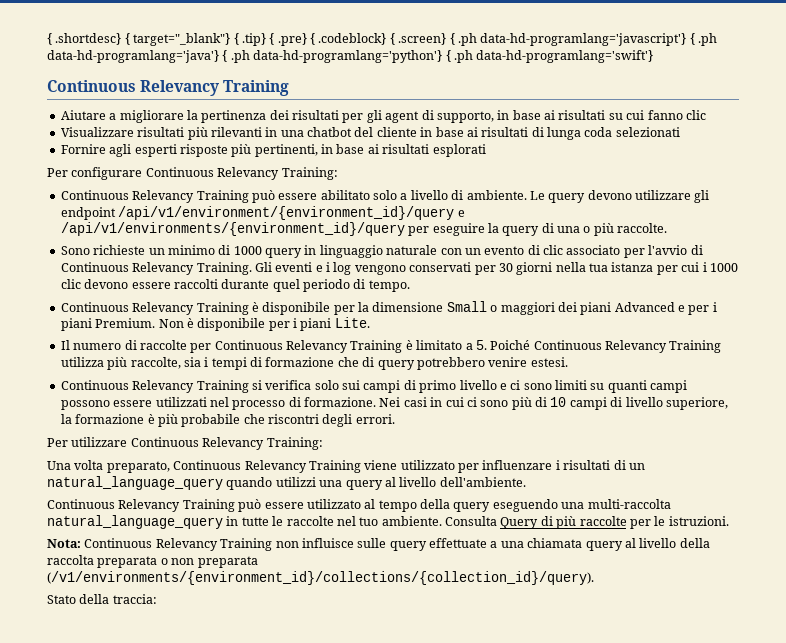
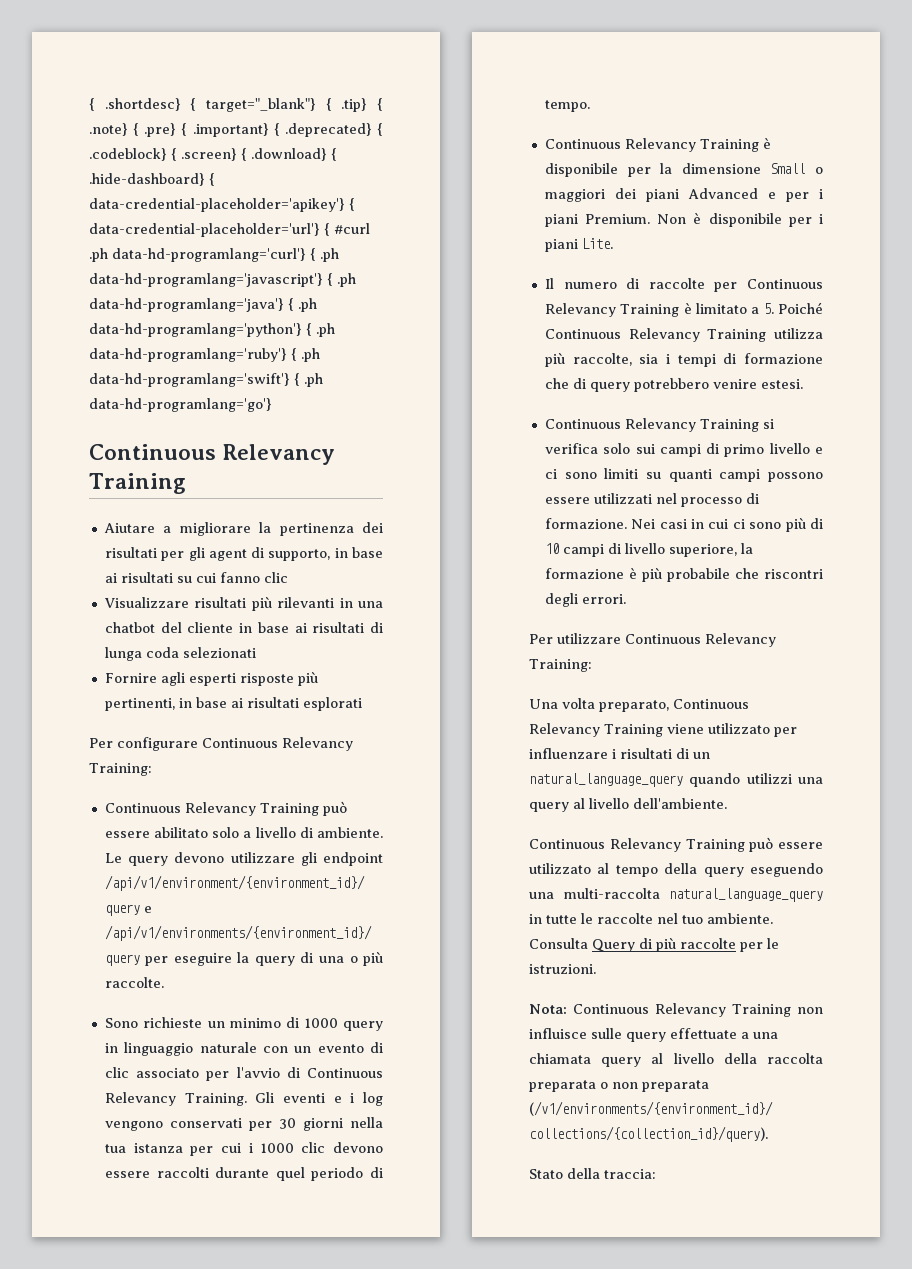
[277,33,447,46] .pre} { .codeblock} { .screen} -> [89,123,383,137] [89,148,337,161] [89,173,215,186] [89,198,355,212] [89,223,370,237] [89,248,306,262] .note} { .pre} { .important} { .deprecated} { .codeblock} { .screen} { .download} { .hide-dashboard} { data-credential-placeholder='apikey'} { data-credential-placeholder='url'} { #curl .ph data-hd-programlang='curl'}
[476,50,654,63] data-hd-programlang='swift'} -> [89,348,320,362] [89,373,323,387] [89,398,272,412] data-hd-programlang='ruby'} { .ph data-hd-programlang='swift'} { .ph data-hd-programlang='go'}

